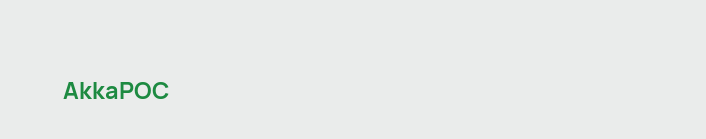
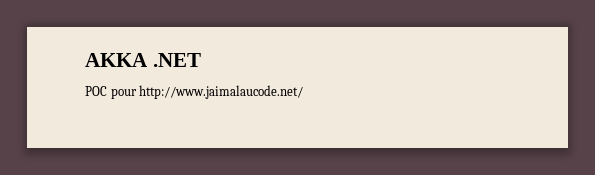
[63,82,169,99] AkkaPOC -> [85,53,201,67] [85,85,304,99] AKKA .NET // POC pour http://www.jaimalaucode.net/

